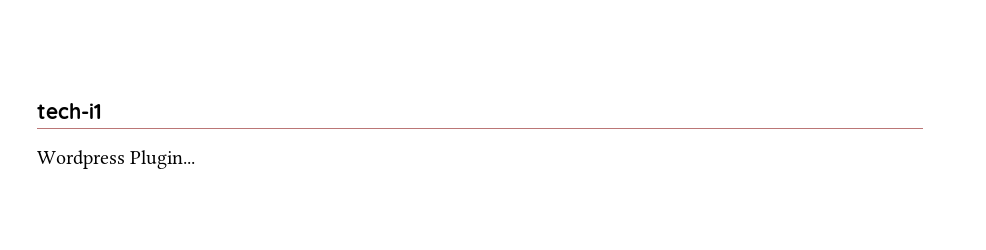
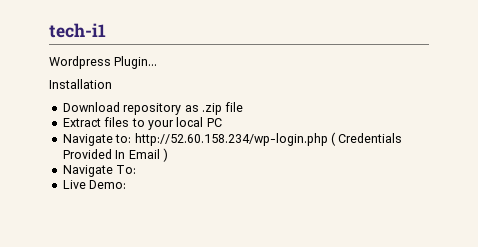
(196, 159) none -> [49,79,112,89] [62,102,244,115] [62,117,222,130] [62,132,403,146] [62,148,168,162] [62,165,137,177] [62,180,127,189] // Installation // Download repository as .zip file // Extract files to your local PC // Navigate to: http://52.60.158.234/wp-login.php ( Credentials Provided In Email ) // Navigate To: // Live Demo:

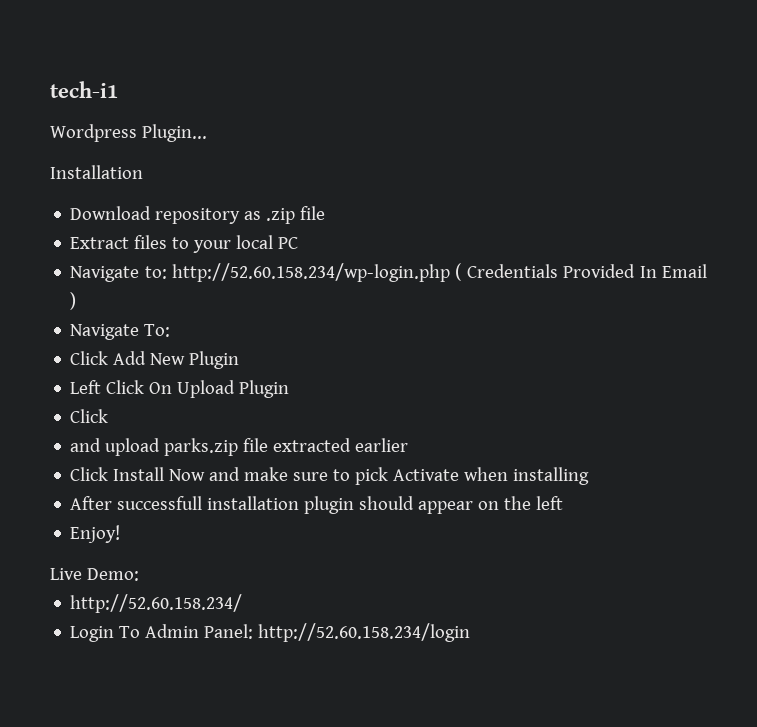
[62,180,127,189] Live Demo: -> [70,351,240,369] [70,380,290,398] [70,409,109,423] [70,438,409,456] [70,467,590,485] [70,496,564,514] [70,525,121,543] [50,568,139,581] [70,594,243,613] [70,623,471,642] Click Add New Plugin // Left Click On Upload Plugin // Click // and upload parks.zip file extracted earlier // Click Install Now and make sure to pick Activate when installing // After successfull installation plugin should appear on the left // Enjoy! // Live Demo: // http://52.60.158.234/ // Login To Admin Panel: http://52.60.158.234/login

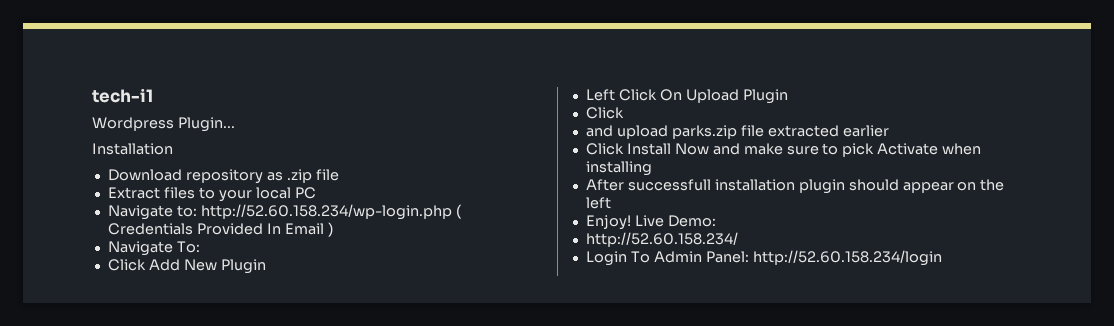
(121, 534) // -> (631, 222) none

